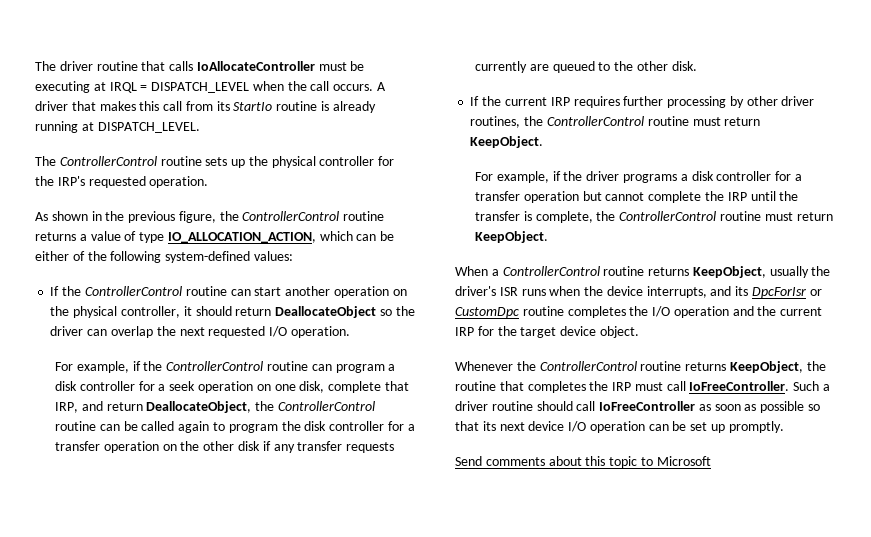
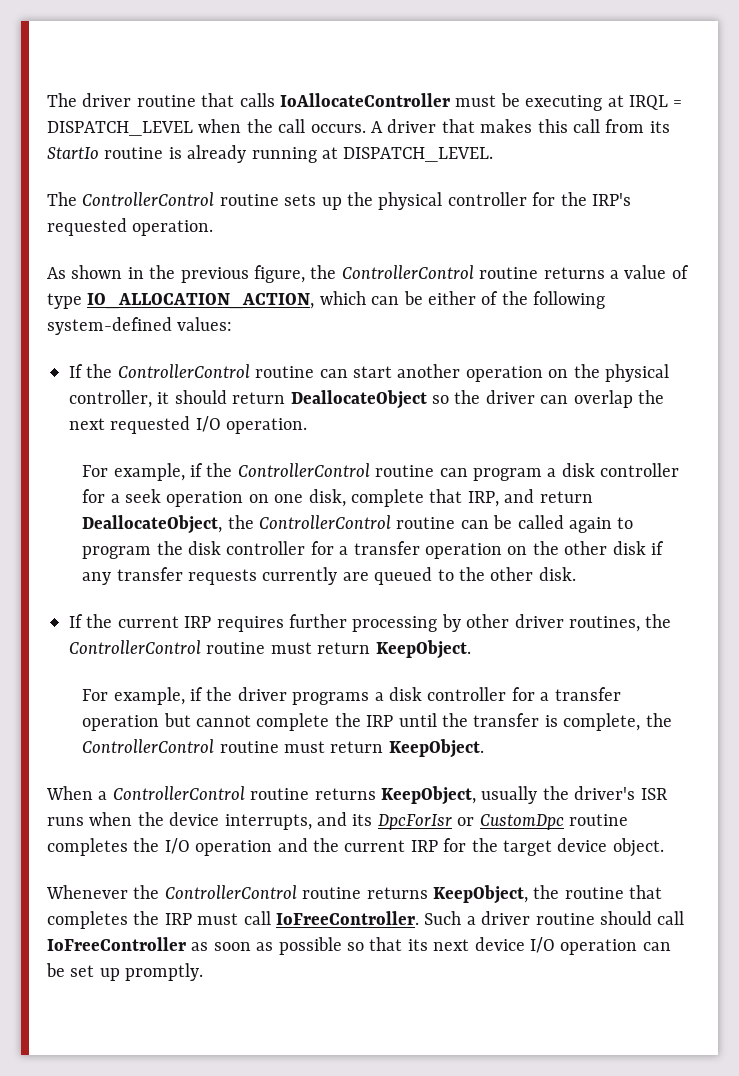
[455,456,711,468] // Send comments about this topic to Microsoft -> (204, 972) none

